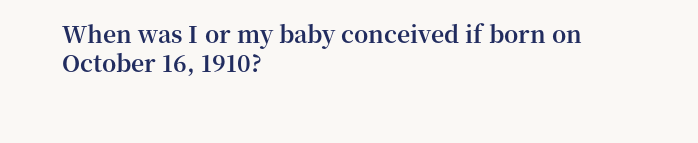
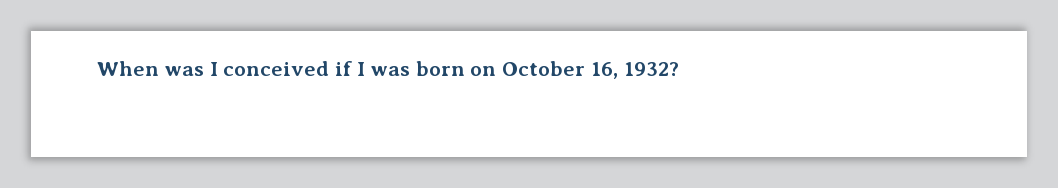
[204,23,486,49] or my baby conceived if -> [223,61,410,76] conceived if I was
[201,54,263,72] 1910? -> [623,62,679,76] 1932?

